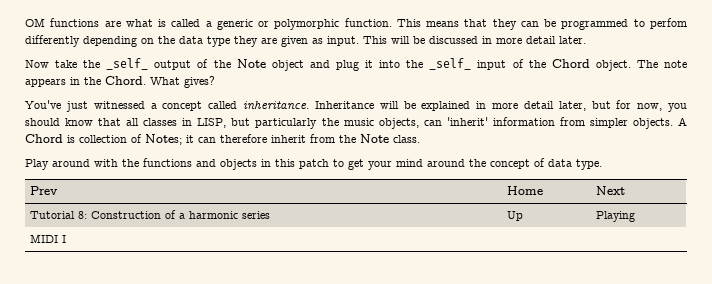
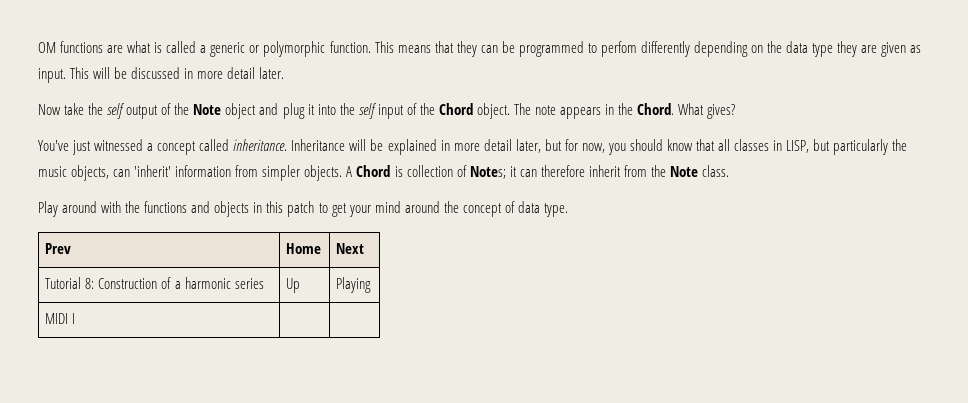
[106,58,149,70] _self_ -> [107,103,126,119] self
[429,58,472,70] _self_ -> [358,103,377,119] self

